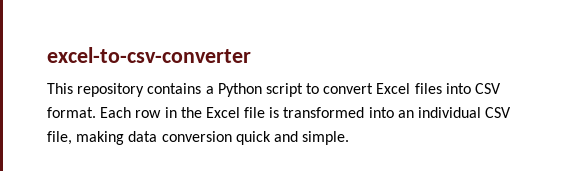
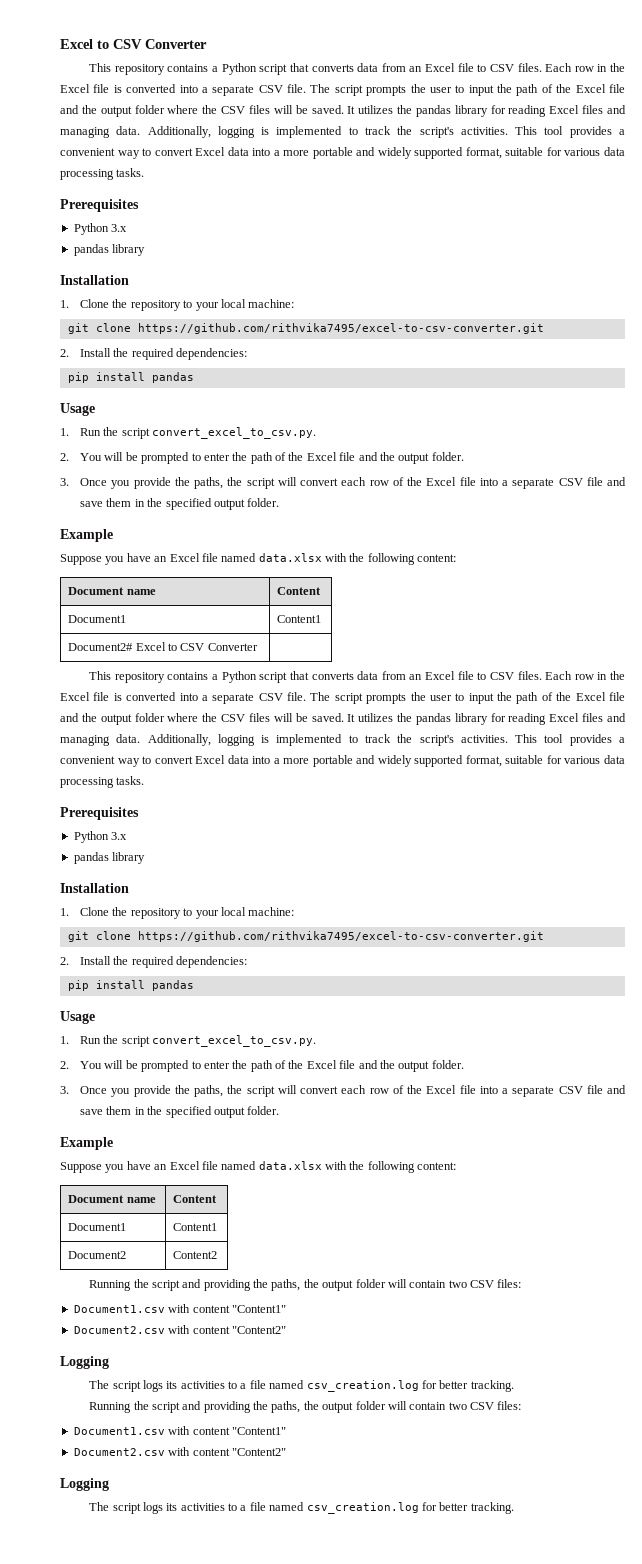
[47,47,251,63] [47,83,502,97] [47,107,512,118] [47,131,350,145] excel-to-csv-converter // This repository contains a Python script to convert Excel files into CSV format. Each row in the Excel file is transformed into an individual CSV file, making data conversion quick and simple. -> [60,39,207,49] [89,63,625,75] [60,84,626,96] [60,105,627,117] [60,126,625,138] [60,147,625,159] [60,168,145,180] [60,199,139,212] [73,223,128,235] [73,244,146,256] [60,275,129,285] [60,299,295,311] [67,323,544,334] [60,348,248,360] [67,372,194,383] [60,403,95,416] [60,427,317,439] [60,452,464,464] [60,477,626,489] [80,498,280,510] [60,529,113,542] [60,553,457,565] [68,587,156,595] [277,587,322,595] [68,615,127,623] [277,615,322,623] [68,642,258,651] [89,671,625,683] [60,692,626,704] [60,713,627,725] [60,734,625,746] [60,755,625,767] [60,776,145,788] [60,807,139,820] [73,831,128,843] [73,852,146,864] [60,883,129,893] [60,907,295,919] [67,931,544,942] [60,956,248,968] [67,980,194,991] [60,1011,95,1024] [60,1035,317,1047] [60,1060,464,1072] [60,1085,626,1097] [80,1106,280,1118] [60,1137,113,1150] [60,1161,457,1173] [68,1195,156,1203] [173,1195,218,1203] [68,1223,127,1231] [173,1223,218,1231] [68,1251,127,1259] [173,1251,218,1259] [89,1279,522,1291] [73,1304,286,1313] [73,1325,286,1334] [60,1356,109,1369] [89,1380,514,1392] [89,1401,522,1413] [73,1426,286,1435] [73,1447,286,1456] [60,1478,109,1491] [89,1502,514,1514] Excel to CSV Converter // This repository contains a Python script that converts data from an Excel file to CSV files. Each row in the Excel file is converted into a separate CSV file. The script prompts the user to input the path of the Excel file and the output folder where the CSV files will be saved. It utilizes the pandas library for reading Excel files and managing data. Additionally, logging is implemented to track the script's activities. This tool provides a convenient way to convert Excel data into a more portable and widely supported format, suitable for various data processing tasks. // Prerequisites // Python 3.x // pandas library // Installation // 1. Clone the repository to your local machine: // git clone https://github.com/rithvika7495/excel-to-csv-converter.git // 2. Install the required dependencies: // pip install pandas // Usage // 1. Run the script convert_excel_to_csv.py. // 2. You will be prompted to enter the path of the Excel file and the output folder. // 3. Once you provide the paths, the script will convert each row of the Excel file into a separate CSV file and save them in the specified output folder. // Example // Suppose you have an Excel file named data.xlsx with the following content: // Document name | Content // Document1 | Content1 // Document2# Excel to CSV Converter | // This repository contains a Python script that converts data from an Excel file to CSV files. Each row in the Excel file is converted into a separate CSV file. The script prompts the user to input the path of the Excel file and the output folder where the CSV files will be saved. It utilizes the pandas library for reading Excel files and managing data. Additionally, logging is implemented to track the script's activities. This tool provides a convenient way to convert Excel data into a more portable and widely supported format, suitable for various data processing tasks. // Prerequisites // Python 3.x // pandas library // Installation // 1. Clone the repository to your local machine: // git clone https://github.com/rithvika7495/excel-to-csv-converter.git // 2. Install the required dependencies: // pip install pandas // Usage // 1. Run the script convert_excel_to_csv.py. // 2. You will be prompted to enter the path of the Excel file and the output folder. // 3. Once you provide the paths, the script will convert each row of the Excel file into a separate CSV file and save them in the specified output folder. // Example // Suppose you have an Excel file named data.xlsx with the following content: // Document name | Content // Document1 | Content1 // Document2 | Content2 // Running the script and providing the paths, the output folder will contain two CSV files: // Document1.csv with content "Content1" // Document2.csv with content "Content2" // Logging // The script logs its activities to a file named csv_creation.log for better tracking. // Running the script and providing the paths, the output folder will contain two CSV files: // Document1.csv with content "Content1" // Document2.csv with content "Content2" // Logging // The script logs its activities to a file named csv_creation.log for better tracking.

